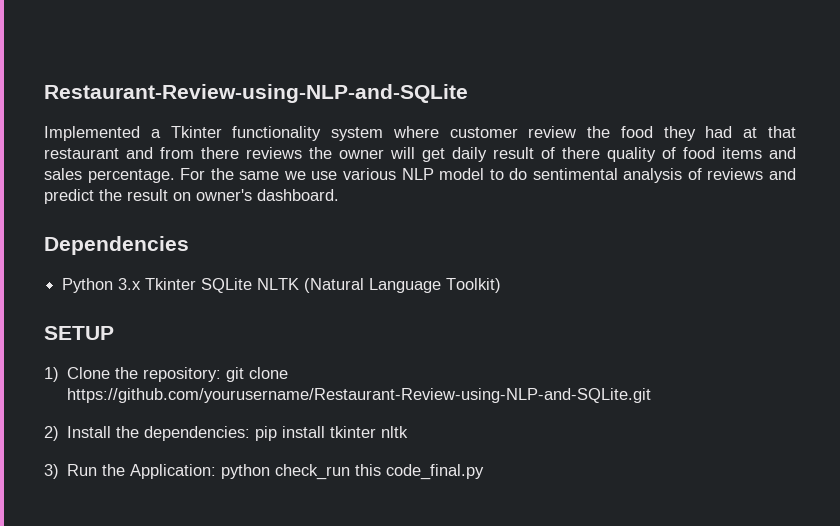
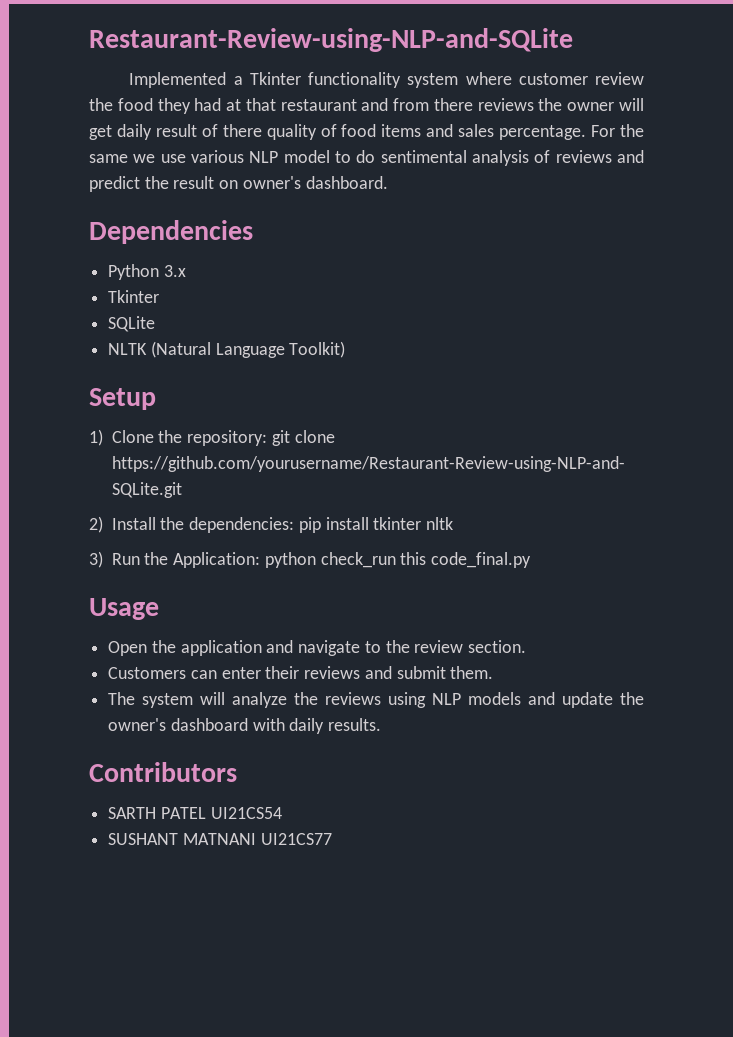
[145,278,197,290] Tkinter -> [108,290,160,303] // Tkinter //
(253, 285) none -> (156, 324) //
[44,326,114,340] SETUP -> [89,388,156,410] Setup
(485, 472) none -> [89,598,159,620] [108,640,527,656] [108,666,494,679] [108,692,645,708] [108,718,382,734] [89,762,237,782] [108,807,282,819] [108,833,332,845] // Usage // Open the application and navigate to the review section. // Customers can enter their reviews and submit them. // The system will analyze the reviews using NLP models and update the owner's dashboard with daily results. // Contributors // SARTH PATEL UI21CS54 // SUSHANT MATNANI UI21CS77

